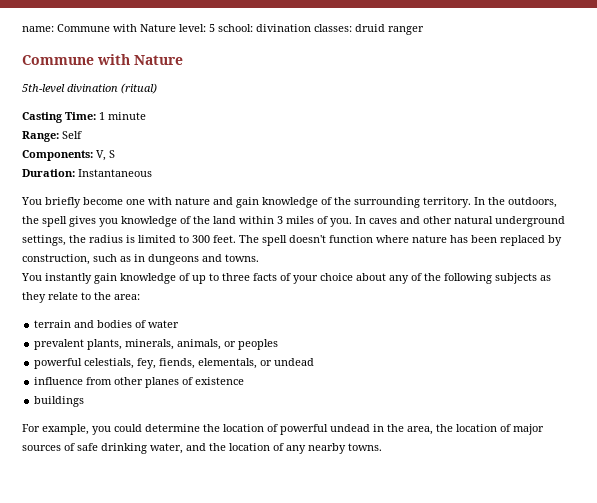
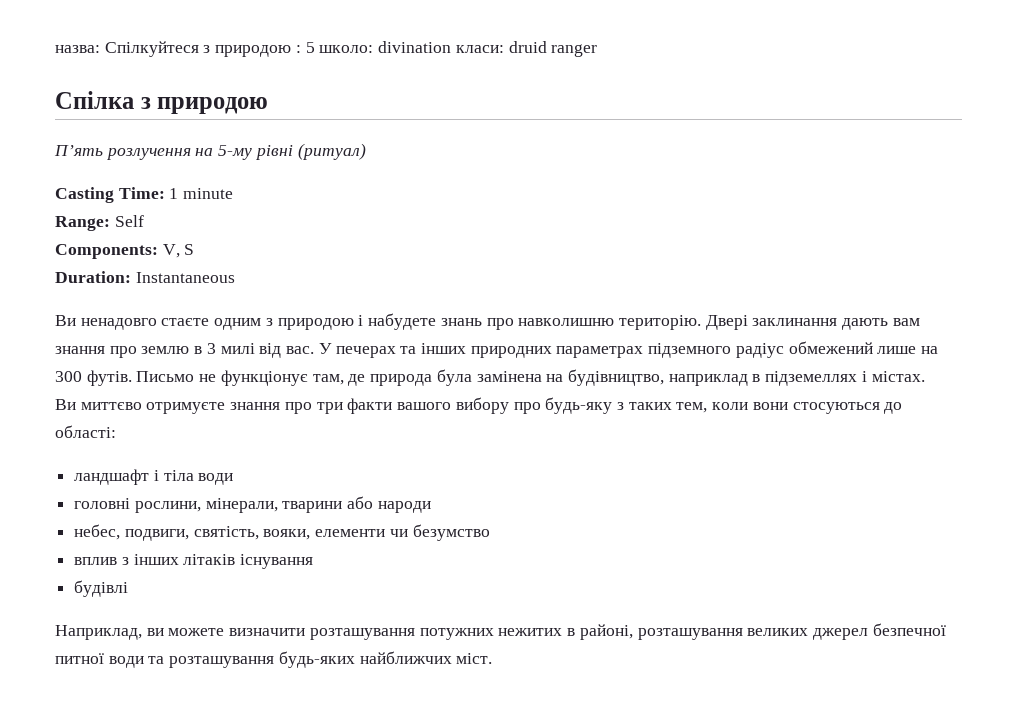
[22,24,424,35] [22,54,183,65] [22,83,157,94] name: Commune with Nature level: 5 school: divination classes: druid ranger // Commune with Nature // 5th-level divination (ritual) -> [55,41,598,57] [55,91,269,114] [54,143,366,160] назва: Спілкуйтеся з природою : 5 школо: divination класи: druid ranger // Спілка з природою // П’ять розлучення на 5-му рівні (ритуал)
[21,197,557,208] [22,216,565,227] [22,235,562,246] [22,254,259,265] [21,273,551,284] [22,292,140,303] [34,320,180,328] [34,339,279,350] [34,358,315,369] [34,377,245,388] [34,396,85,407] [22,424,544,435] [22,443,382,454] You briefly become one with nature and gain knowledge of the surrounding territory. In the outdoors, the spell gives you knowledge of the land within 3 miles of you. In caves and other natural underground settings, the radius is limited to 300 feet. The spell doesn't function where nature has been replaced by construction, such as in dungeons and towns. // You instantly gain knowledge of up to three facts of your choice about any of the following subjects as they relate to the area: // terrain and bodies of water // prevalent plants, minerals, animals, or peoples // powerful celestials, fey, fiends, elementals, or undead // influence from other planes of existence // buildings // For example, you could determine the location of powerful undead in the area, the location of major sources of safe drinking water, and the location of any nearby towns. -> [55,313,920,330] [55,341,939,358] [55,369,925,386] [55,397,903,414] [55,425,116,438] [74,469,234,485] [74,496,431,513] [74,524,490,541] [74,554,314,569] [74,580,129,597] [55,623,946,640] [55,651,493,668] Ви ненадовго стаєте одним з природою і набудете знань про навколишню територію. Двері заклинання дають вам знання про землю в 3 милі від вас. У печерах та інших природних параметрах підземного радіус обмежений лише на 300 футів. Письмо не функціонує там, де природа була замінена на будівництво, наприклад в підземеллях і містах. // Ви миттєво отримуєте знання про три факти вашого вибору про будь-яку з таких тем, коли вони стосуються до області: // ландшафт і тіла води // головні рослини, мінерали, тварини або народи // небес, подвиги, святість, вояки, елементи чи безумство // вплив з інших літаків існування // будівлі // Наприклад, ви можете визначити розташування потужних нежитих в районі, розташування великих джерел безпечної питної води та розташування будь-яких найближчих міст.

